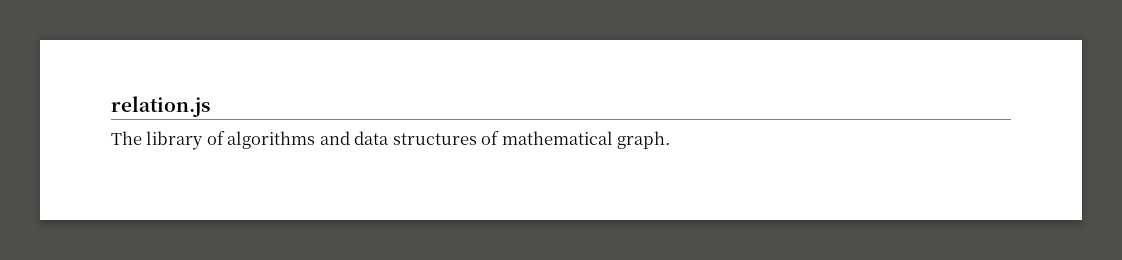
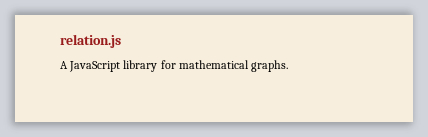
[111,131,671,150] The library of algorithms and data structures of mathematical graph. -> [60,60,289,72] A JavaScript library for mathematical graphs.

